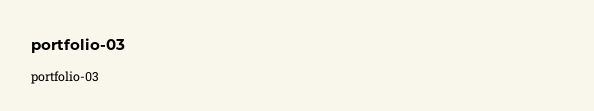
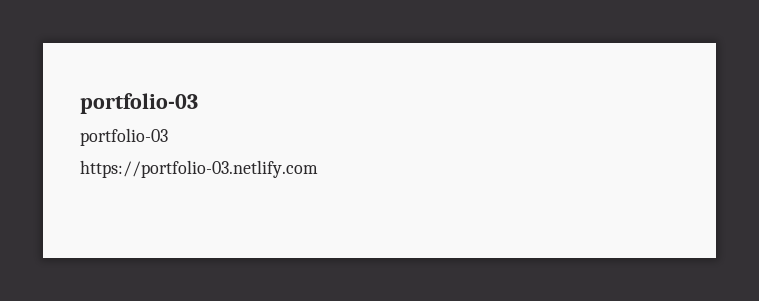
(99, 77) none -> [80,160,318,178] // https://portfolio-03.netlify.com

